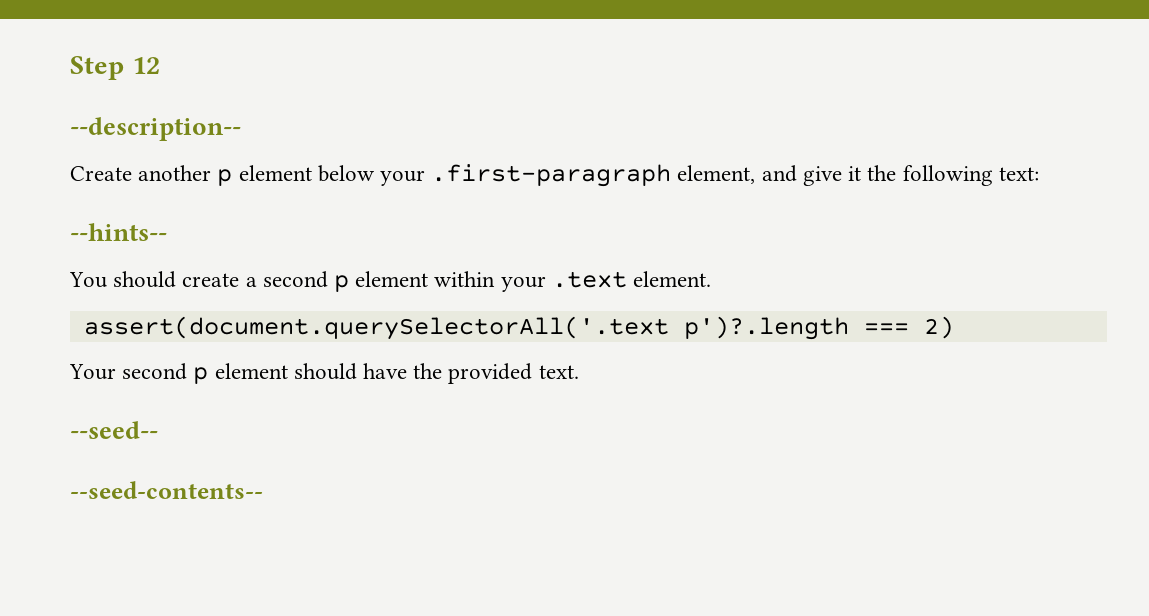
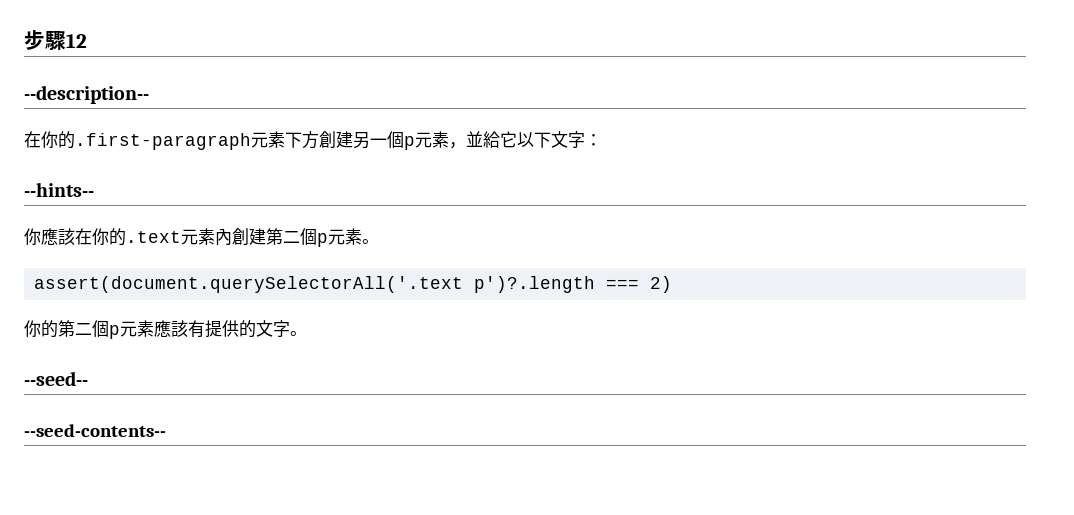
[70,56,124,80] Step -> [24,30,66,50] 步驟
[70,164,1039,187] [70,223,167,241] [69,271,712,292] [83,316,954,340] [69,363,579,384] Create another p element below your .first-paragraph element, and give it the following text: // --hints-- // You should create a second p element within your .text element. // assert(document.querySelectorAll('.text p')?.length === 2) // Your second p element should have the provided text. -> [24,131,602,150] [24,182,94,197] [24,228,379,247] [34,276,673,293] [24,320,307,339] 在你的.first-paragraph元素下方創建另一個p元素，並給它以下文字： // --hints-- // 你應該在你的.text元素內創建第二個p元素。 // assert(document.querySelectorAll('.text p')?.length === 2) // 你的第二個p元素應該有提供的文字。

